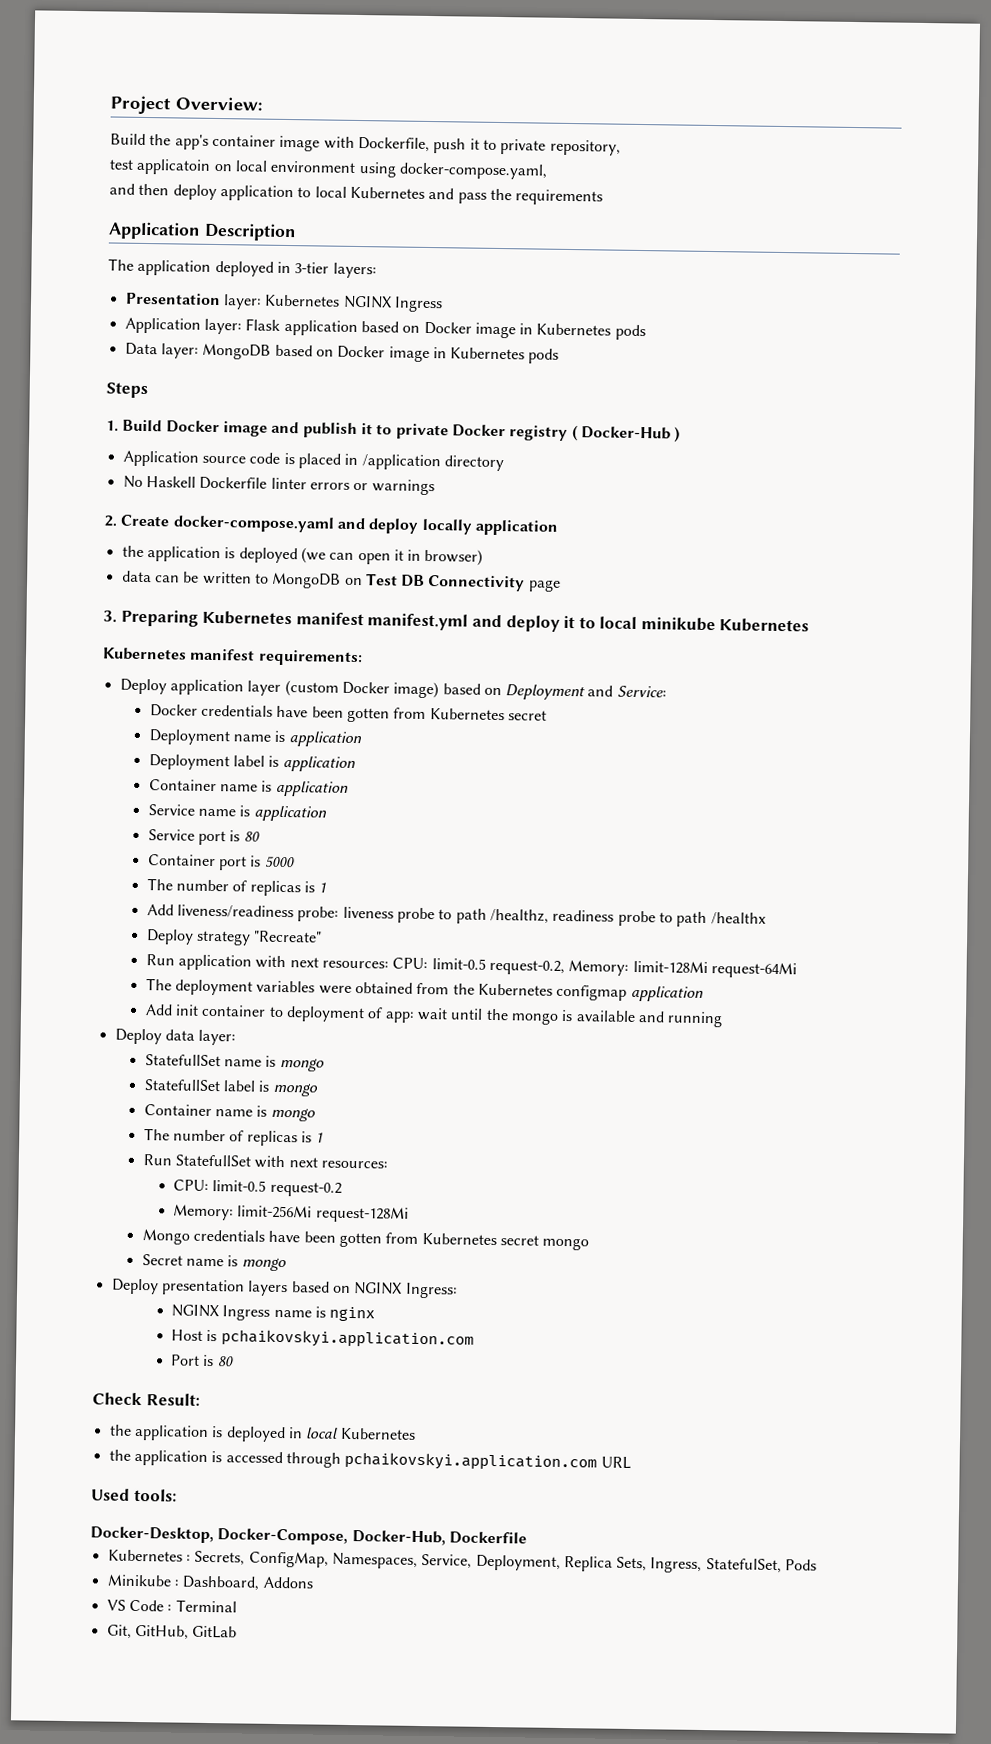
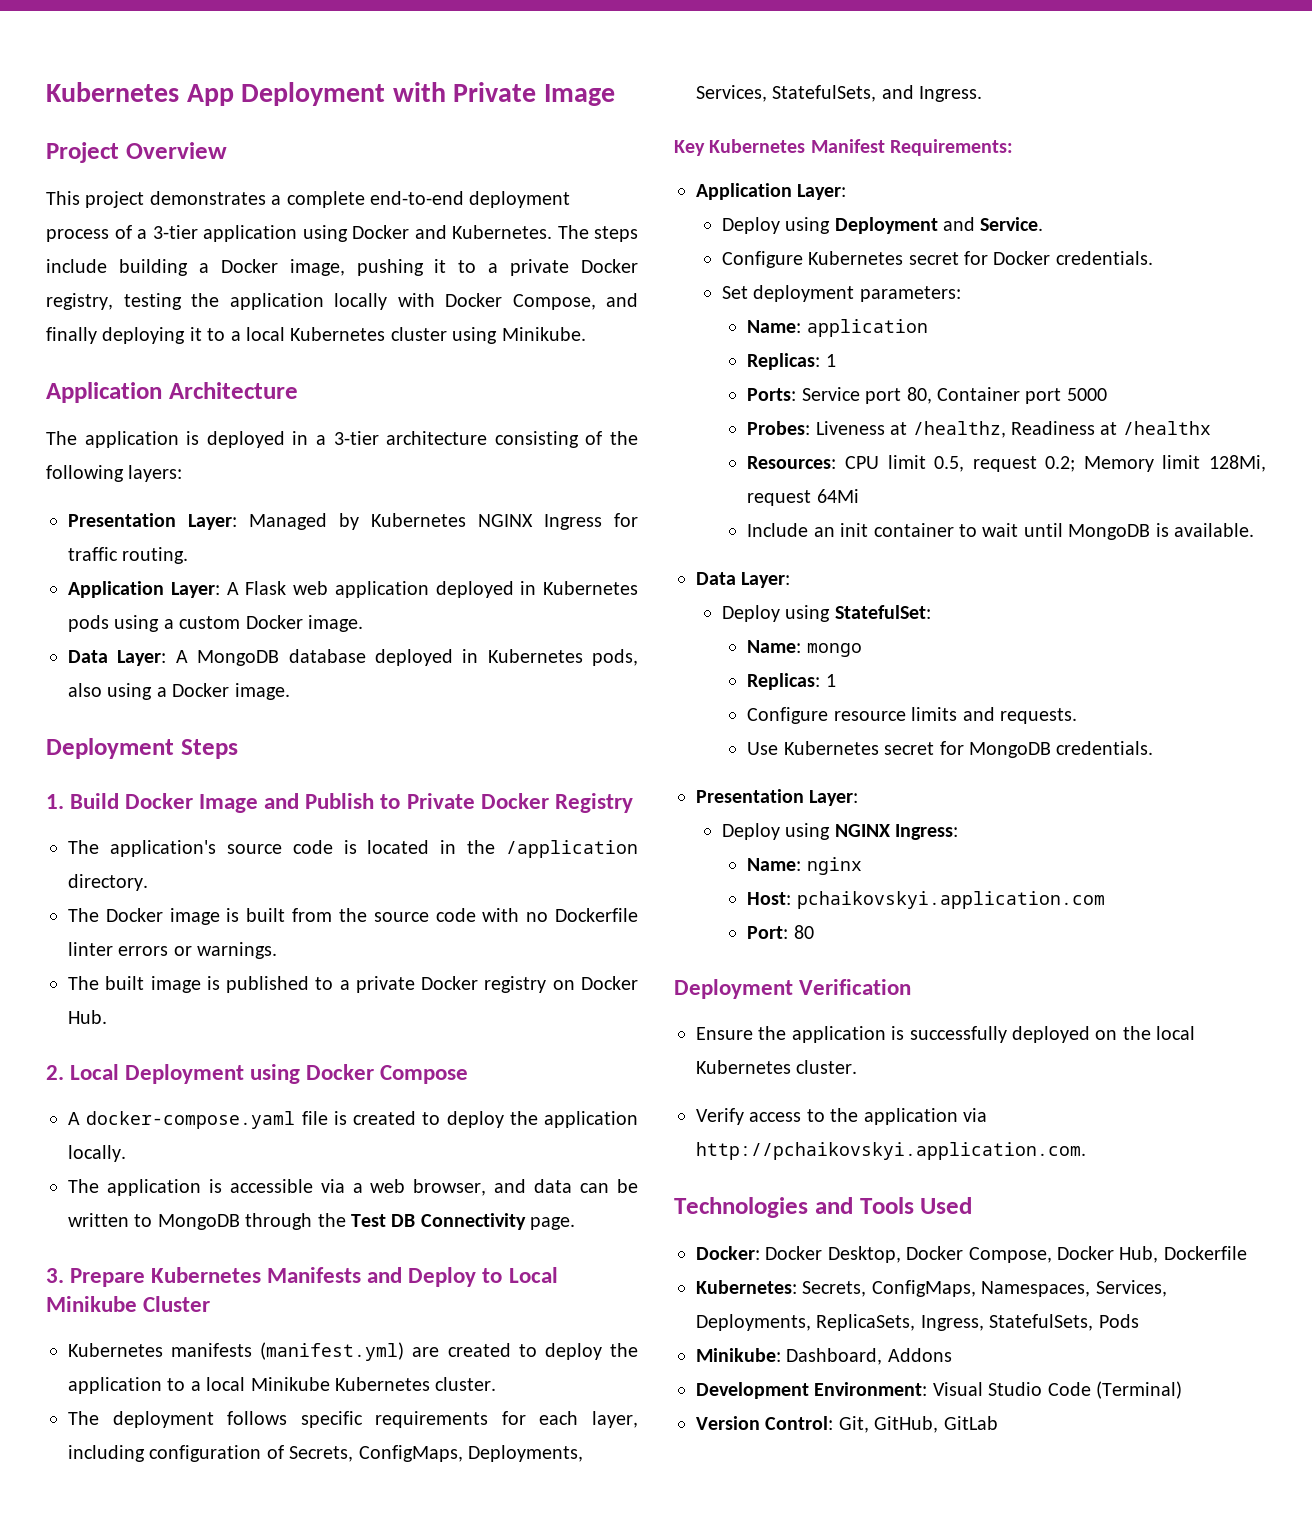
[110,95,263,115] [110,133,621,156] [109,158,548,180] [109,183,604,206] [108,221,297,242] [108,258,330,277] Project Overview: // Build the app's container image with Dockerfile, push it to private repository, // test applicatoin on local environment using docker-compose.yaml, // and then deploy application to local Kubernetes and pass the requirements // Application Description // The application deployed in 3-tier -> [46,82,615,106] [46,142,227,163] [46,191,571,208] [46,225,638,242] [46,259,638,276] [46,293,638,310] [46,327,586,344] [46,382,298,403] [46,431,639,448] [46,465,124,482] Kubernetes App Deployment with Private Image // Project Overview // This project demonstrates a complete end-to-end deployment process of a 3-tier application using Docker and Kubernetes. The steps include building a Docker image, pushing it to a private Docker registry, testing the application locally with Docker Compose, and finally deploying it to a local Kubernetes cluster using Minikube. // Application Architecture // The application is deployed in a 3-tier architecture consisting of the following
[222,294,262,310] layer: -> [188,513,359,530] Layer: Managed by
[124,317,646,341] [124,342,560,364] [106,382,148,399] [106,419,681,443] [122,450,504,472] [122,475,435,496] [104,514,558,536] [121,545,484,566] // Application layer: Flask application based on Docker image in Kubernetes pods // Data layer: MongoDB based on Docker image in Kubernetes pods // Steps // 1. Build Docker image and publish it to private Docker registry ( Docker-Hub ) // Application source code is placed in /application directory // No Haskell Dockerfile linter errors or warnings // 2. Create docker-compose.yaml and deploy locally application // the application is deployed (we can open it in browser) // -> [614,513,638,527] [68,547,189,564] [68,581,638,598] [68,615,363,632] [68,649,638,666] [68,683,290,700] [46,738,238,759] [46,793,633,813] [68,840,638,858] [68,874,148,891] [68,908,638,925] [68,942,278,959] [68,976,638,993] [68,1010,107,1024] [46,1064,469,1084] [68,1111,638,1129] [68,1145,126,1162] [68,1179,527,1196] for traffic routing. // Application Layer: A Flask web application deployed in Kubernetes pods using a custom Docker image. // Data Layer: A MongoDB database deployed in Kubernetes pods, also using a Docker image. // Deployment Steps // 1. Build Docker Image and Publish to Private Docker Registry // The application's source code is located in the /application directory. // The Docker image is built from the source code with no Dockerfile linter errors or warnings. // The built image is published to a private Docker registry on Docker Hub. // 2. Local Deployment using Docker Compose // A docker-compose.yaml file is created to deploy the application locally. // The application is accessible via a web browser, and
[344,577,363,586] on -> [245,1213,346,1230] through the
[527,579,561,592] page -> [530,1217,576,1230] page.
[120,609,810,633] [102,647,363,667] [119,678,667,701] [149,704,548,723] [148,729,362,748] [148,754,356,773] [148,779,349,797] [147,804,327,822] [147,829,260,846] [147,854,295,871] [146,878,327,897] [146,904,766,927] [145,929,323,946] [145,954,798,979] [145,978,704,1002] [144,1004,724,1028] [114,1028,237,1046] [144,1054,325,1072] [143,1079,318,1097] [143,1104,316,1122] [143,1128,324,1147] [142,1154,389,1169] [173,1179,342,1197] [173,1204,409,1223] [141,1229,590,1251] [141,1254,287,1272] [111,1278,458,1299] [171,1304,326,1321] Preparing Kubernetes manifest manifest.yml and deploy it to local minikube Kubernetes // Kubernetes manifest requirements: // Deploy application layer (custom Docker image) based on Deployment and Service: // Docker credentials have been gotten from Kubernetes secret // Deployment name is application // Deployment label is application // Container name is application // Service name is application // Service port is 80 // Container port is 5000 // The number of replicas is 1 // Add liveness/readiness probe: liveness probe to path /healthz, readiness probe to path /healthx // Deploy strategy "Recreate" // Run application with next resources: CPU: limit-0.5 request-0.2, Memory: limit-128Mi request-64Mi // The deployment variables were obtained from the Kubernetes configmap application // Add init container to deployment of app: wait until the mongo is available and running // Deploy data layer: // StatefullSet name is mongo // StatefullSet label is mongo // Container name is mongo // The number of replicas is 1 // Run StatefullSet with next resources: // CPU: limit-0.5 request-0.2 // Memory: limit-256Mi request-128Mi // Mongo credentials have been gotten from Kubernetes secret mongo // Secret name is mongo // Deploy presentation layers based on NGINX Ingress: // NGINX Ingress name is -> [70,1267,558,1287] [46,1296,211,1312] [68,1342,639,1361] [68,1377,497,1394] [68,1411,638,1428] [68,1445,583,1462] [696,85,983,102] [674,139,1014,156] [696,183,847,200] [721,217,1044,234] [721,251,1153,268] [721,285,961,302] [747,319,928,337] [747,353,836,370] [747,387,1107,404] [747,421,1211,438] [747,455,1266,472] [747,489,859,506] [747,523,1255,540] [696,572,791,588] [721,605,931,622] [747,640,862,657] [747,673,836,690] [747,707,1078,724] [747,741,1154,758] [696,789,859,806] [721,823,958,840] [747,858,802,871] Prepare Kubernetes Manifests and Deploy to Local Minikube Cluster // Kubernetes manifests (manifest.yml) are created to deploy the application to a local Minikube Kubernetes cluster. // The deployment follows specific requirements for each layer, including configuration of Secrets, ConfigMaps, Deployments, Services, StatefulSets, and Ingress. // Key Kubernetes Manifest Requirements: // Application Layer: // Deploy using Deployment and Service. // Configure Kubernetes secret for Docker credentials. // Set deployment parameters: // Name: application // Replicas: 1 // Ports: Service port 80, Container port 5000 // Probes: Liveness at /healthz, Readiness at /healthx // Resources: CPU limit 0.5, request 0.2; Memory limit 128Mi, request 64Mi // Include an init container to wait until MongoDB is available. // Data Layer: // Deploy using StatefulSet: // Name: mongo // Replicas: 1 // Configure resource limits and requests. // Use Kubernetes secret for MongoDB credentials. // Presentation Layer: // Deploy using NGINX Ingress: // Name:
[171,1329,218,1342] Host is -> [747,892,792,905] Host:
[170,1354,234,1367] [92,1392,200,1406] [108,1424,416,1443] [108,1449,631,1472] [91,1488,177,1502] [90,1526,527,1546] [107,1549,782,1574] Port is 80 // Check Result: // the application is deployed in local Kubernetes // the application is accessed through pchaikovskyi.application.com URL // Used tools: // Docker-Desktop, Docker-Compose, Docker-Hub, Dockerfile // Kubernetes : Secrets, ConfigMap, Namespaces, Service, Deployment, Replica Sets, Ingress, StatefulSet, -> [747,925,814,939] [674,979,912,999] [696,1026,1196,1043] [696,1060,858,1074] [696,1108,987,1125] [696,1142,1086,1160] [674,1197,973,1218] [696,1246,1247,1263] [696,1280,1167,1297] [696,1314,1094,1331] Port: 80 // Deployment Verification // Ensure the application is successfully deployed on the local Kubernetes cluster. // Verify access to the application via http://pchaikovskyi.application.com. // Technologies and Tools Used // Docker: Docker Desktop, Docker Compose, Docker Hub, Dockerfile // Kubernetes: Secrets, ConfigMaps, Namespaces, Services, Deployments, ReplicaSets, Ingress, StatefulSets,
[106,1574,179,1587] Minikube : -> [696,1348,781,1362] Minikube:
[106,1599,237,1613] VS Code : Terminal // -> [696,1381,1182,1399] [696,1416,834,1430] Development Environment: Visual Studio Code (Terminal) // Version Control:

